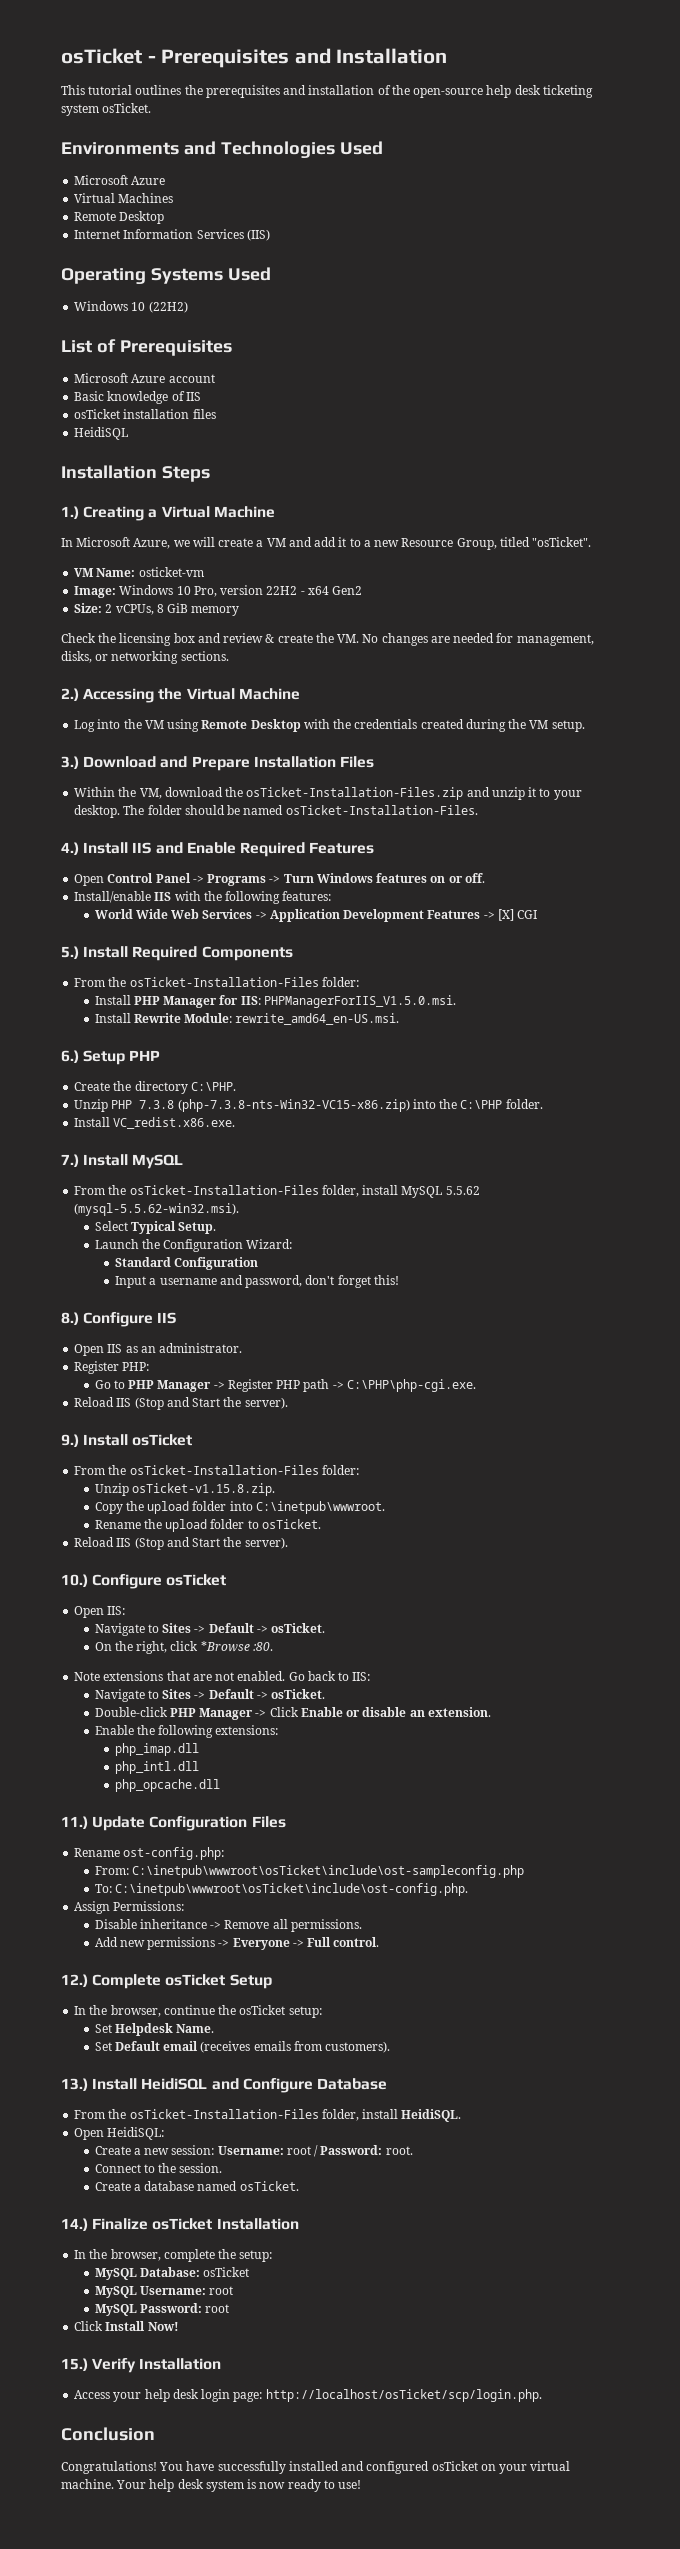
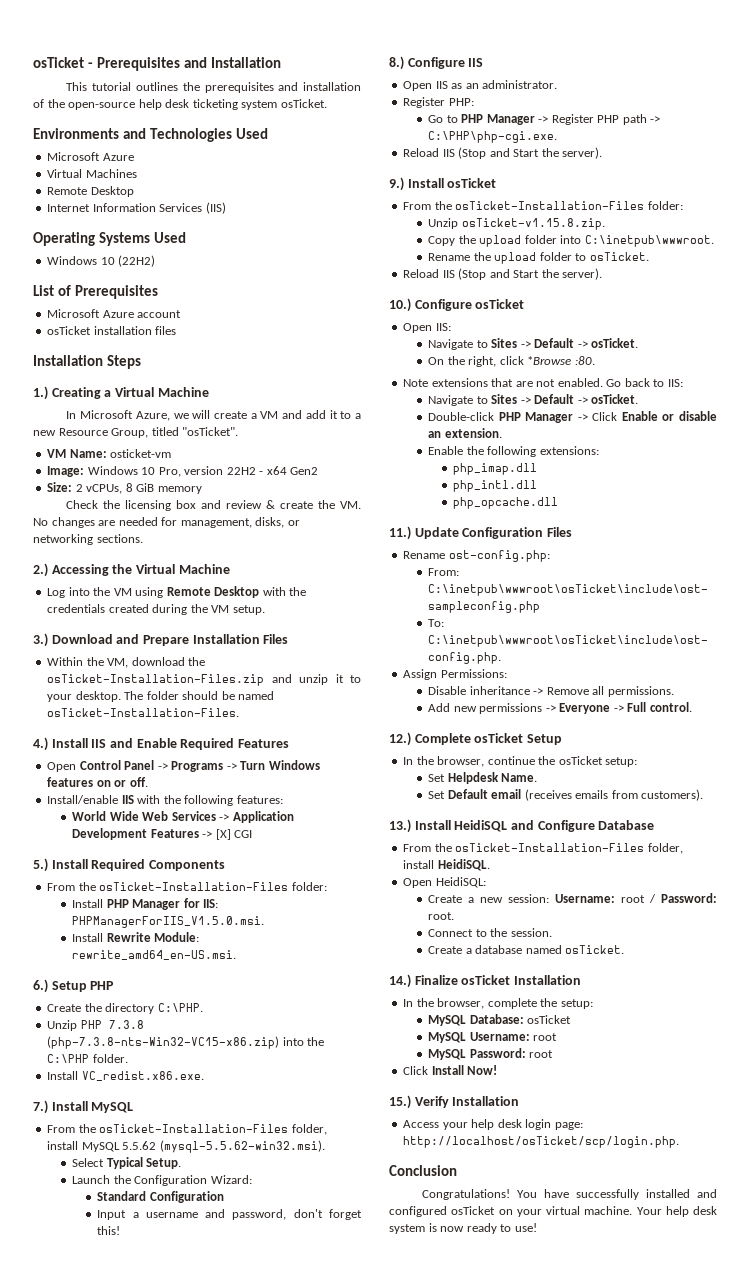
[74,391,201,404] // Basic knowledge of IIS -> (182, 314) none
[74,427,129,440] // HeidiSQL -> (177, 330) none

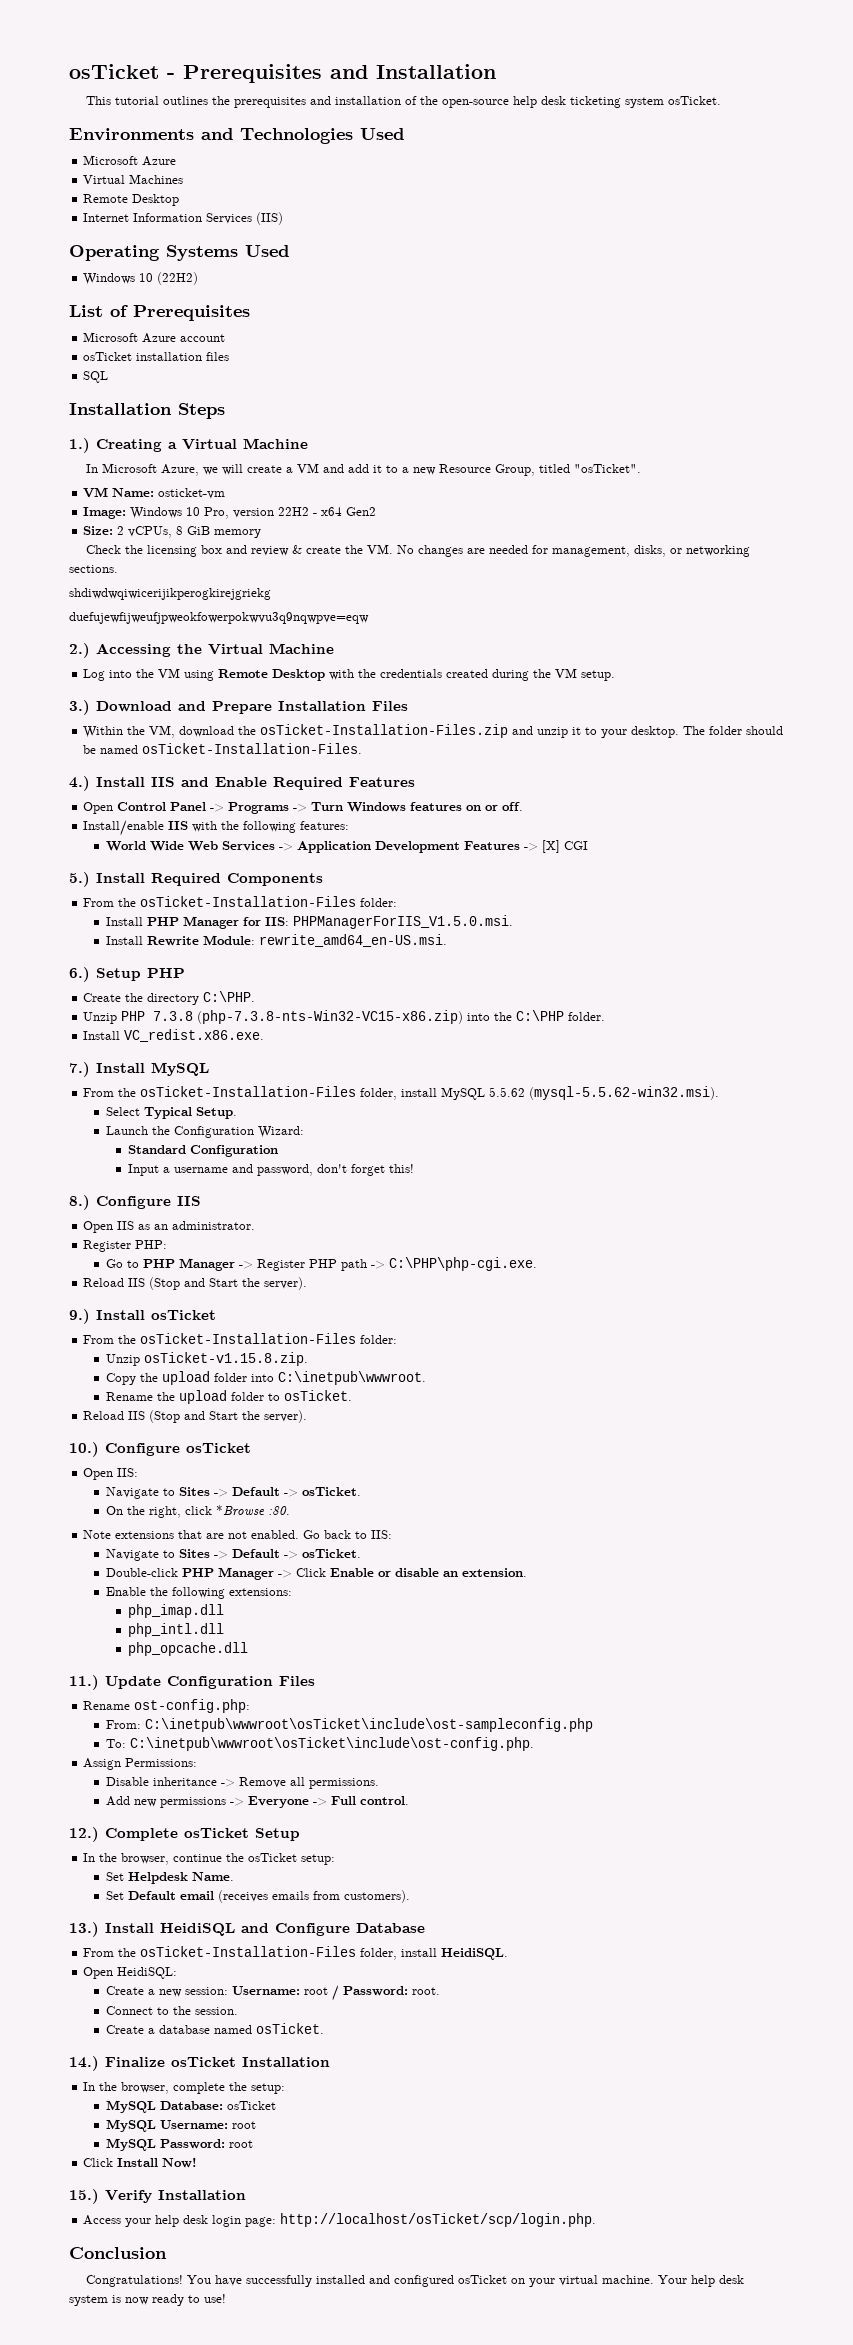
(177, 330) none -> [83,371,109,383] // SQL
(143, 538) none -> [69,588,271,600] [69,612,369,624] // shdiwdwqiwicerijikperogkirejgriekg // duefujewfijweufjpweokfowerpokwvu3q9nqwpve=eqw

